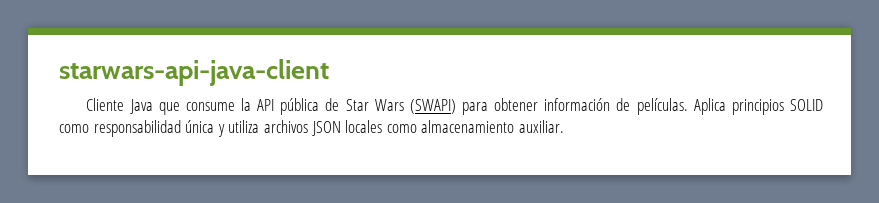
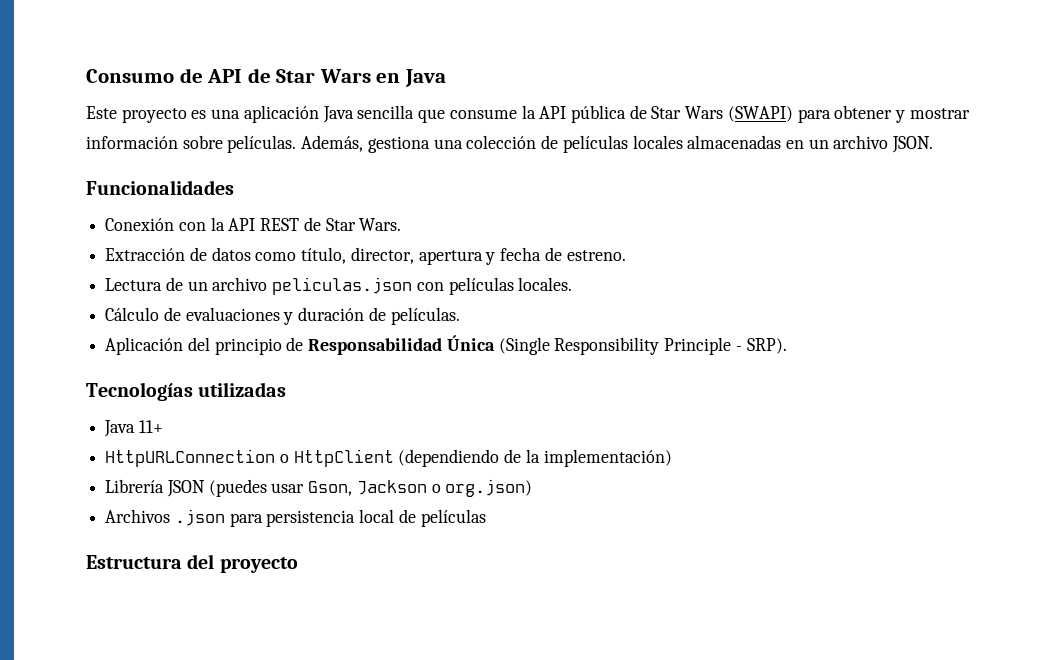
[59,59,329,86] [86,98,153,114] starwars-api-java-client // Cliente Java -> [86,68,446,87] [86,105,415,123] Consumo de API de Star Wars en Java // Este proyecto es una aplicación Java sencilla
[544,98,823,115] [59,120,564,137] información de películas. Aplica principios SOLID como responsabilidad única y utiliza archivos JSON locales como almacenamiento auxiliar. -> [895,108,970,123] [86,135,934,153] [86,180,234,195] [105,217,402,231] [105,247,626,265] [105,277,573,295] [105,307,460,325] [105,335,787,355] [86,382,287,401] [104,420,163,437] [105,449,672,467] [105,479,533,497] [105,509,486,527] [86,554,298,573] y mostrar información sobre películas. Además, gestiona una colección de películas locales almacenadas en un archivo JSON. // Funcionalidades // Conexión con la API REST de Star Wars. // Extracción de datos como título, director, apertura y fecha de estreno. // Lectura de un archivo peliculas.json con películas locales. // Cálculo de evaluaciones y duración de películas. // Aplicación del principio de Responsabilidad Única (Single Responsibility Principle - SRP). // Tecnologías utilizadas // Java 11+ // HttpURLConnection o HttpClient (dependiendo de la implementación) // Librería JSON (puedes usar Gson, Jackson o org.json) // Archivos .json para persistencia local de películas // Estructura del proyecto

